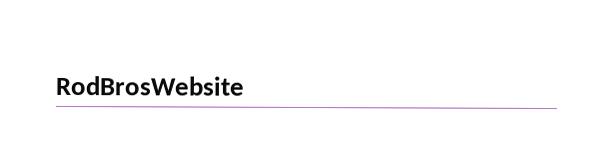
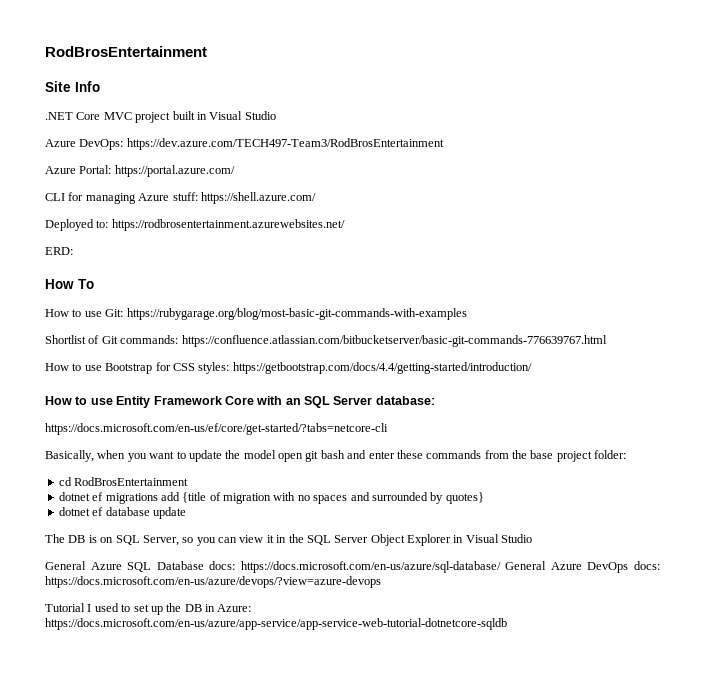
[55,75,244,96] RodBrosWebsite -> [45,46,207,57] [45,81,100,92] [45,111,276,123] [45,138,444,150] [45,165,235,177] [45,192,316,204] [45,219,345,231] [45,247,73,255] [45,279,94,289] [45,308,467,320] [45,335,607,347] [45,362,532,374] [45,396,435,408] [45,423,388,435] [45,450,627,462] [58,477,189,486] [58,492,484,504] [58,507,186,519] [45,534,533,546] [45,561,660,573] [45,576,381,588] [45,603,252,615] [45,618,507,630] RodBrosEntertainment // Site Info // .NET Core MVC project built in Visual Studio // Azure DevOps: https://dev.azure.com/TECH497-Team3/RodBrosEntertainment // Azure Portal: https://portal.azure.com/ // CLI for managing Azure stuff: https://shell.azure.com/ // Deployed to: https://rodbrosentertainment.azurewebsites.net/ // ERD: // How To // How to use Git: https://rubygarage.org/blog/most-basic-git-commands-with-examples // Shortlist of Git commands: https://confluence.atlassian.com/bitbucketserver/basic-git-commands-776639767.html // How to use Bootstrap for CSS styles: https://getbootstrap.com/docs/4.4/getting-started/introduction/ // How to use Entity Framework Core with an SQL Server database: // https://docs.microsoft.com/en-us/ef/core/get-started/?tabs=netcore-cli // Basically, when you want to update the model open git bash and enter these commands from the base project folder: // cd RodBrosEntertainment // dotnet ef migrations add {title of migration with no spaces and surrounded by quotes} // dotnet ef database update // The DB is on SQL Server, so you can view it in the SQL Server Object Explorer in Visual Studio // General Azure SQL Database docs: https://docs.microsoft.com/en-us/azure/sql-database/ General Azure DevOps docs: https://docs.microsoft.com/en-us/azure/devops/?view=azure-devops // Tutorial I used to set up the DB in Azure: https://docs.microsoft.com/en-us/azure/app-service/app-service-web-tutorial-dotnetcore-sqldb

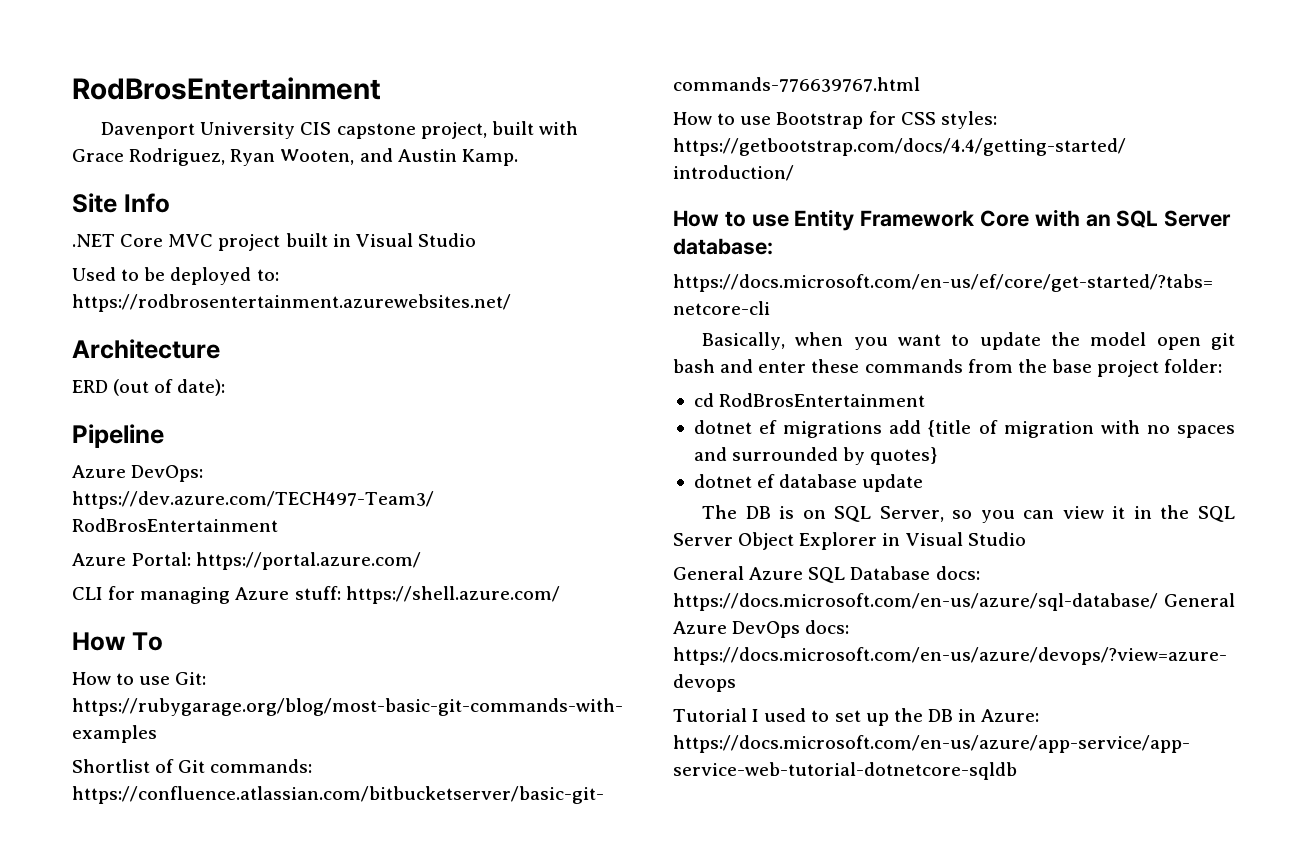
[45,46,207,57] RodBrosEntertainment -> [72,77,381,100] [101,121,578,139] [72,148,518,166] RodBrosEntertainment // Davenport University CIS capstone project, built with Grace Rodriguez, Ryan Wooten, and Austin Kamp.
(276, 115) none -> [72,267,279,285] [72,294,511,312] [72,339,220,359] [72,379,226,396] [72,424,164,448] // Used to be deployed to: https://rodbrosentertainment.azurewebsites.net/ // Architecture // ERD (out of date): // Pipeline
[45,219,345,231] [45,247,73,255] // Deployed to: https://rodbrosentertainment.azurewebsites.net/ // ERD: -> (560, 595) none

